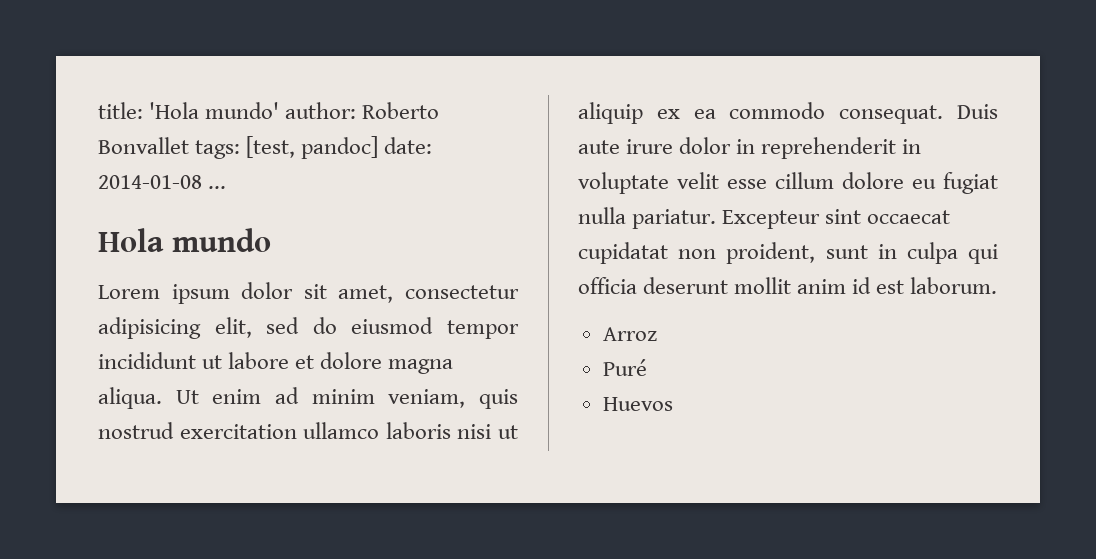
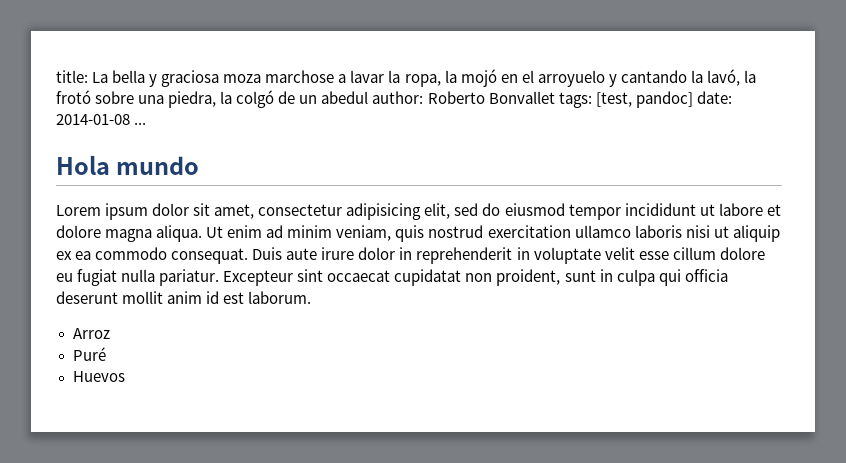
[149,102,280,119] 'Hola mundo' -> [92,69,756,87] [56,90,369,108] La bella y graciosa moza marchose a lavar la ropa, la mojó en el arroyuelo y cantando la lavó, la frotó sobre una piedra, la colgó de un abedul

